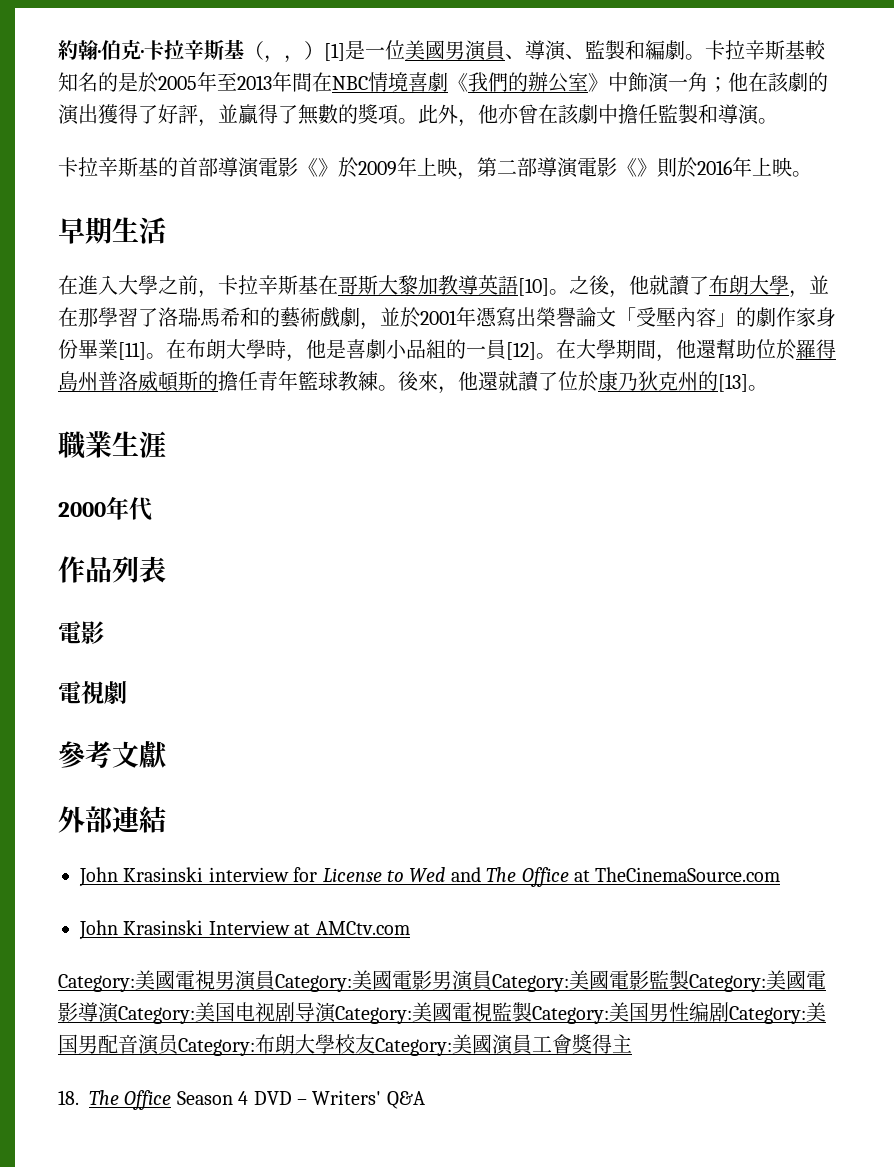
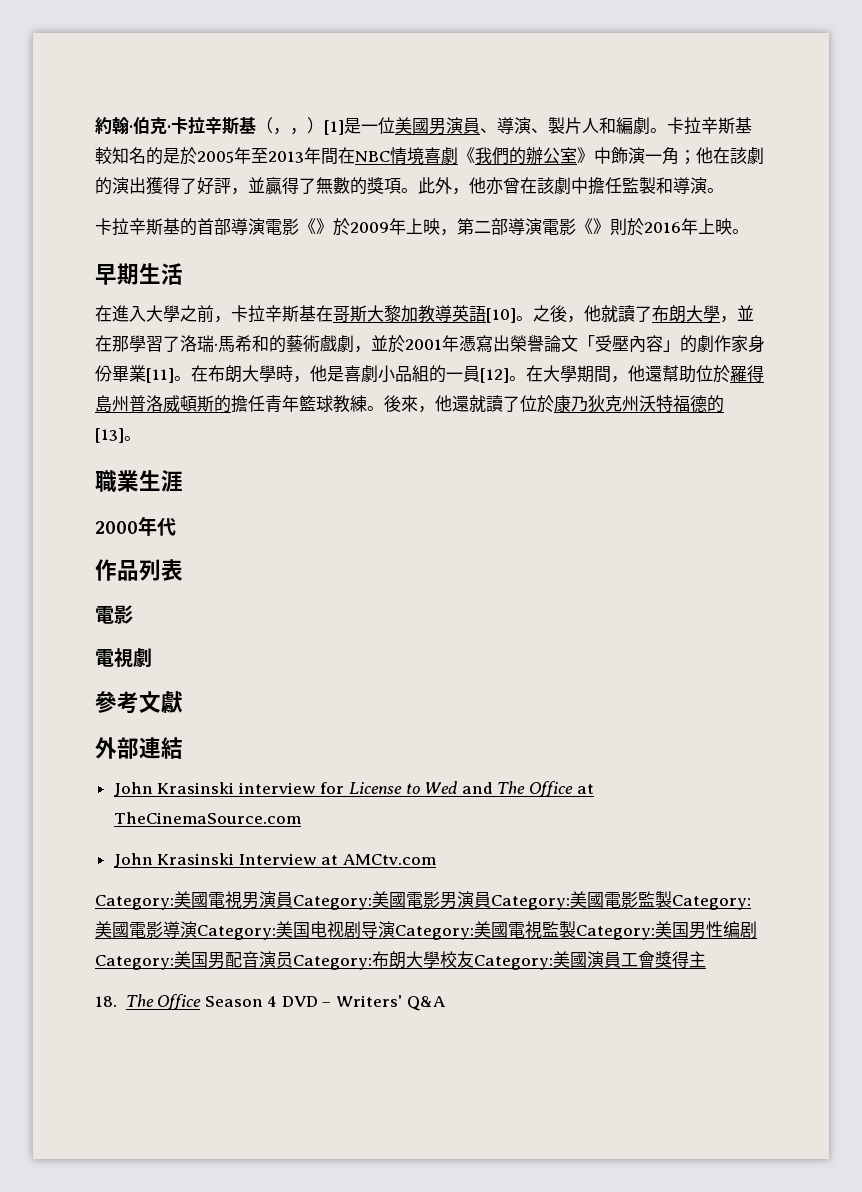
[585,40,625,60] 監製 -> [548,117,599,134] 製片人
(698, 381) none -> [639,395,707,412] 沃特福德

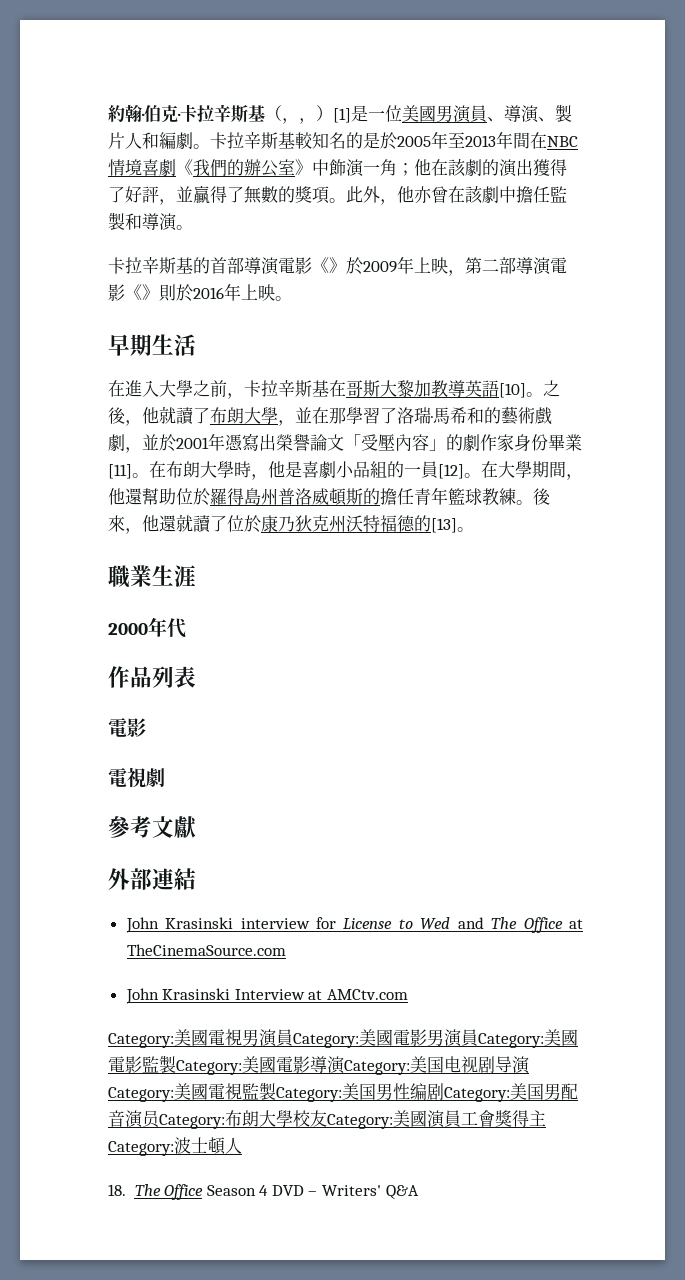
(706, 959) none -> [108,1137,242,1156] Category:波士頓人

